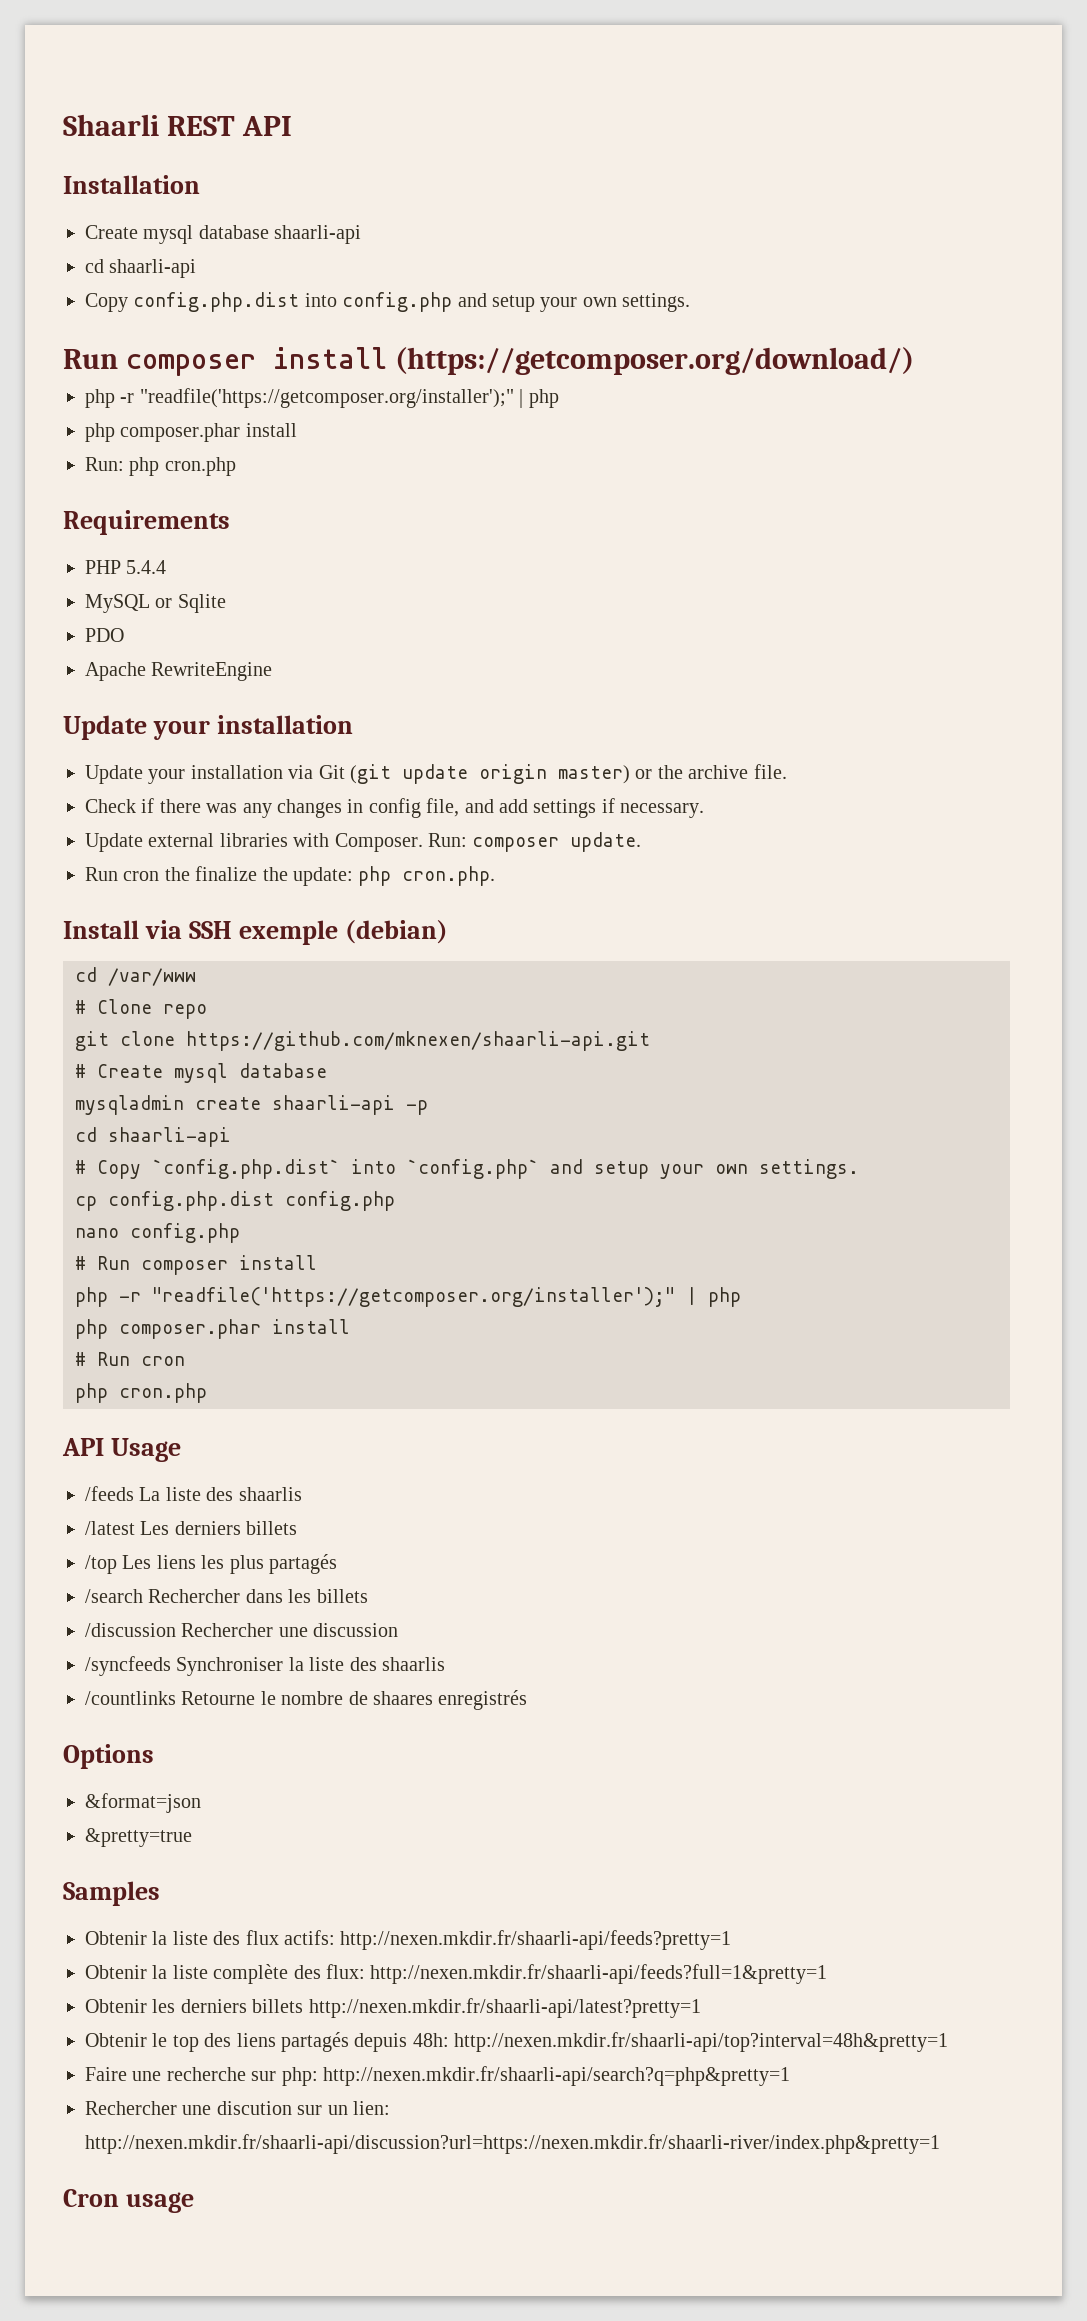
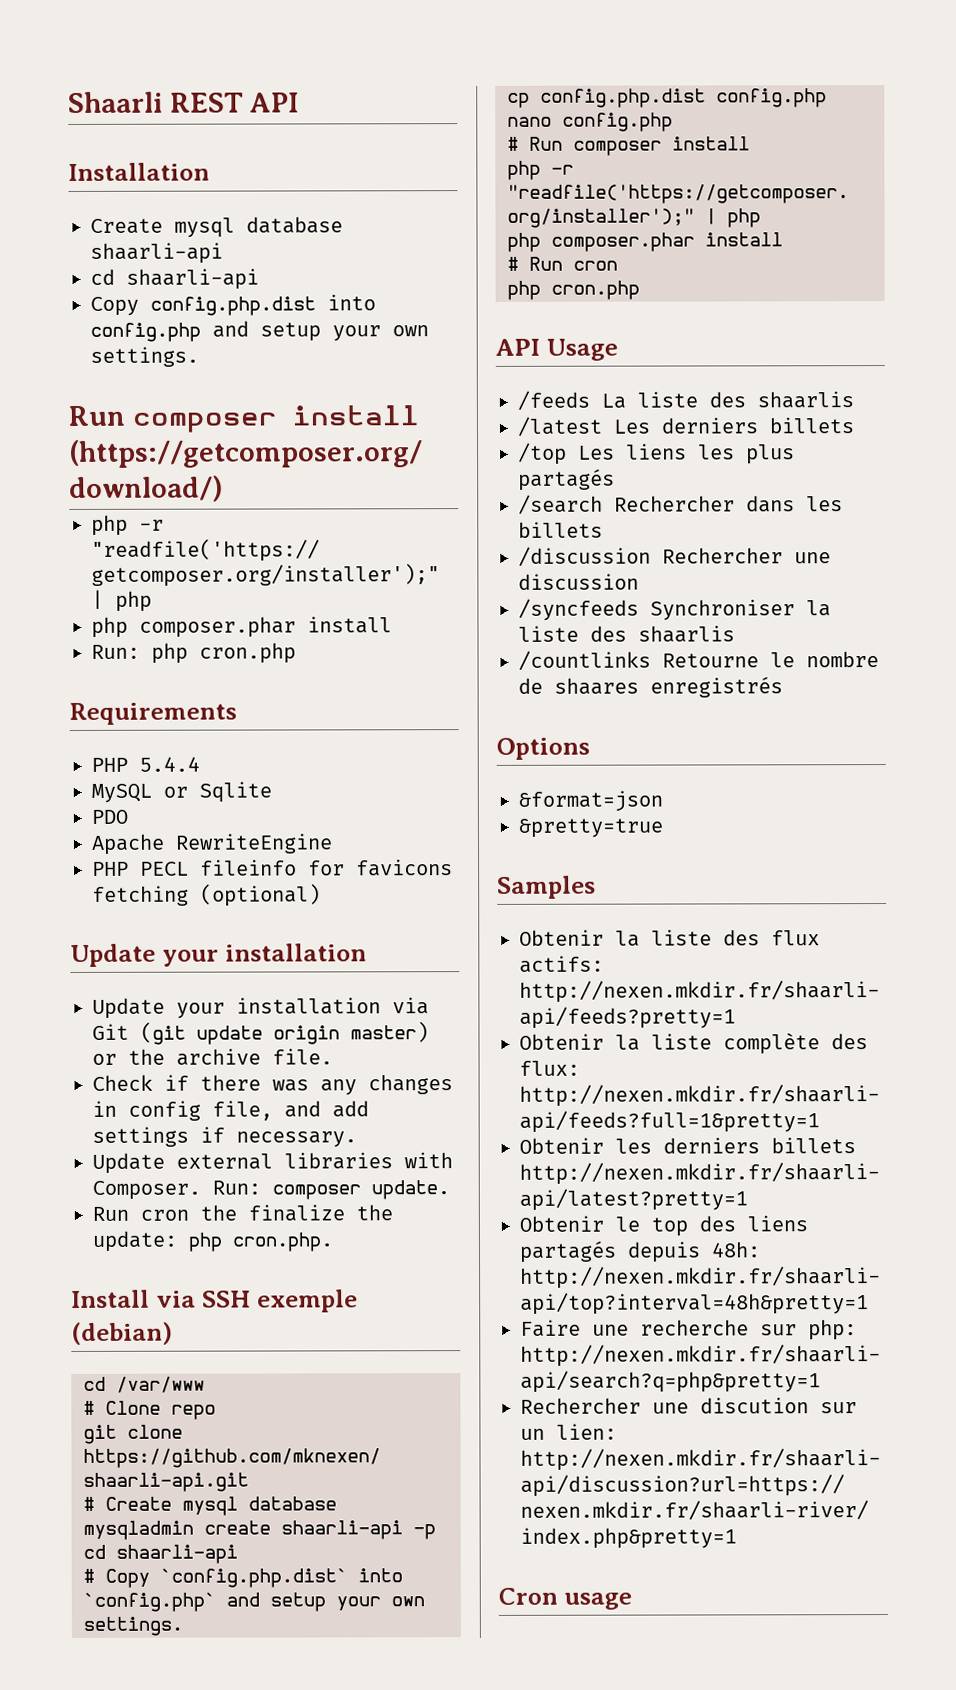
(273, 671) none -> [92,859,453,877] [92,883,321,907] // PHP PECL fileinfo for favicons fetching (optional)

